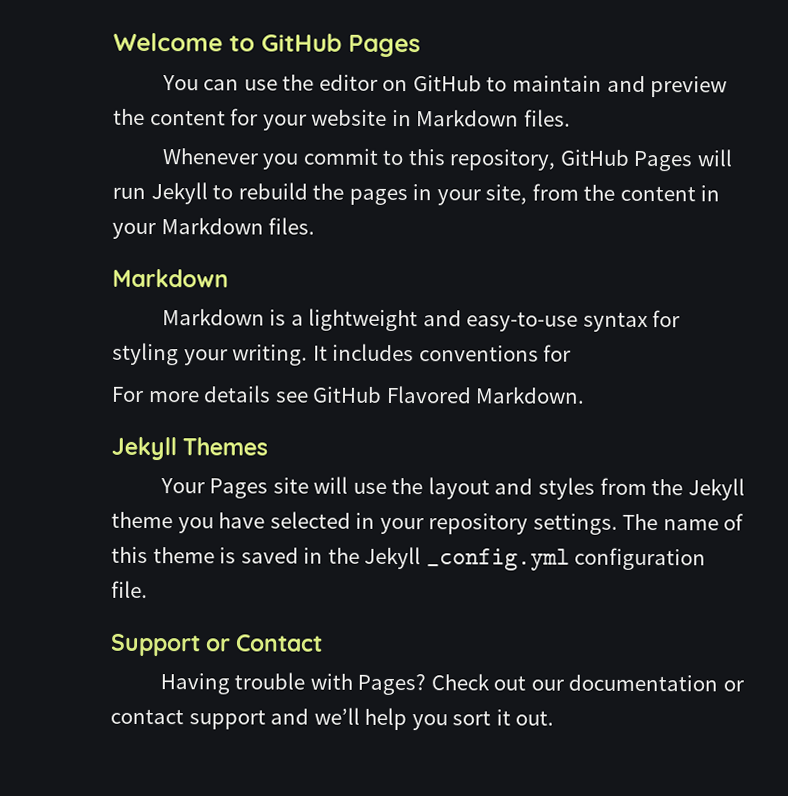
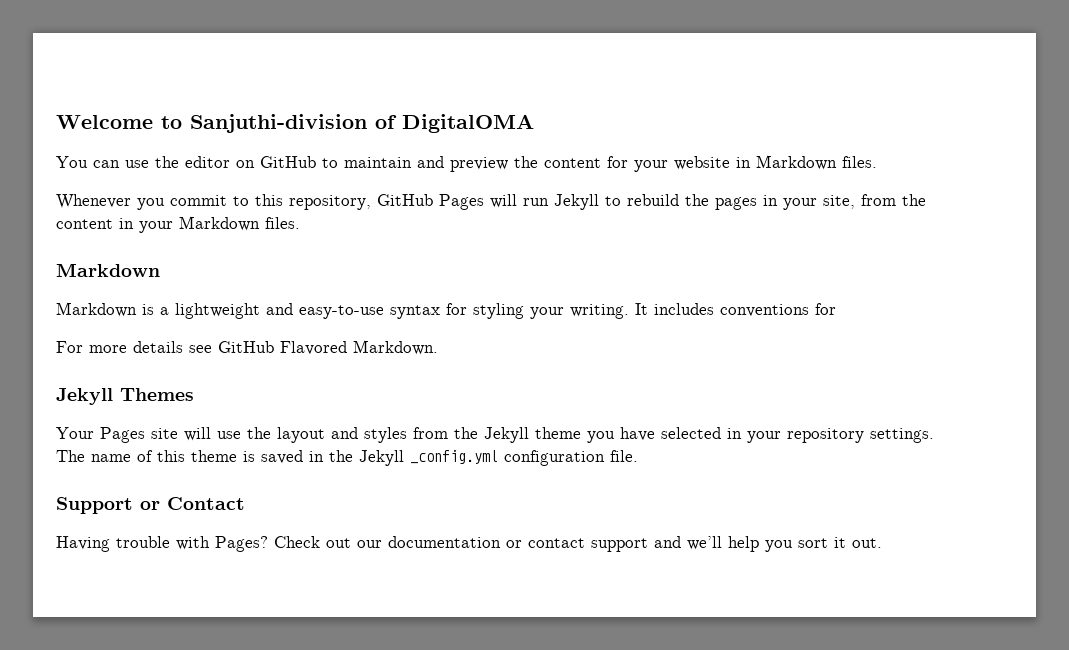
[261,33,421,58] GitHub Pages -> [190,114,534,133] Sanjuthi-division of DigitalOMA

